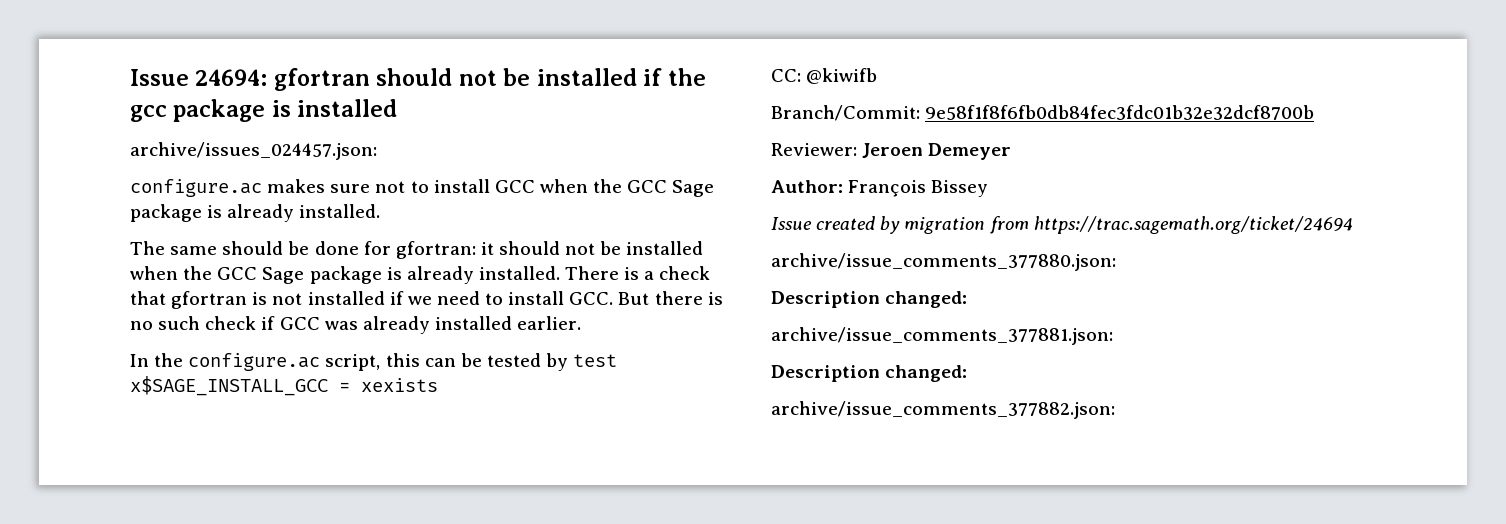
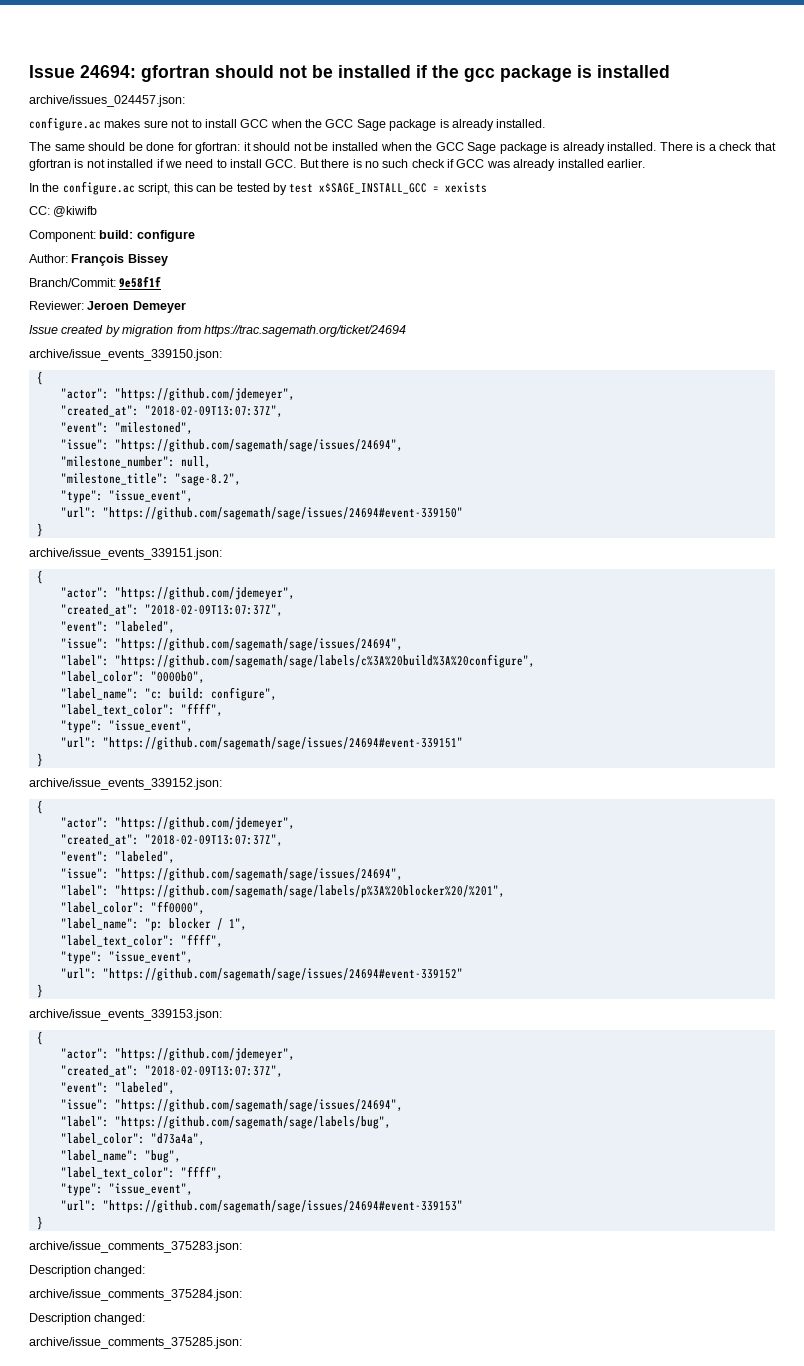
(878, 76) none -> [29,230,195,242] [29,254,168,266] // Component: build: configure // Author: François Bissey
[925,105,1315,120] 9e58f1f8f6fb0db84fec3fdc01b32e32dcf8700b -> [119,276,162,288] 9e58f1f
[771,180,989,197] // Author: François Bissey -> (186, 307) none
[771,253,1116,271] [771,291,968,308] [771,327,1113,345] [771,365,968,382] [771,401,1115,419] archive/issue_comments_377880.json: // Description changed: // archive/issue_comments_377881.json: // Description changed: // archive/issue_comments_377882.json: -> [29,349,222,361] [36,371,43,385] [60,388,295,401] [60,405,283,417] [60,422,193,434] [60,439,403,452] [60,456,211,468] [60,473,241,486] [60,490,193,503] [60,507,463,520] [36,523,43,537] [29,548,222,560] [36,570,43,584] [60,587,295,600] [60,604,283,616] [60,621,175,633] [60,638,403,651] [60,654,535,668] [60,671,205,683] [60,687,277,701] [60,703,223,716] [60,720,193,733] [60,737,463,750] [36,753,43,767] [29,778,222,790] [36,800,43,814] [60,817,295,830] [60,834,283,846] [60,851,175,863] [60,868,403,881] [60,885,505,898] [60,901,205,914] [60,918,247,931] [60,934,223,947] [60,951,193,964] [60,968,463,981] [36,984,43,998] [29,1009,222,1021] [36,1031,43,1045] [60,1048,295,1061] [60,1065,283,1077] [60,1082,175,1094] [60,1099,403,1112] [60,1116,391,1129] [60,1133,205,1145] [60,1150,181,1163] [60,1166,223,1179] [60,1183,193,1196] [60,1200,463,1213] [36,1216,43,1230] [29,1241,242,1253] [29,1265,146,1277] [29,1289,242,1301] [29,1313,146,1325] [29,1337,242,1349] archive/issue_events_339150.json: // { // "actor": "https://github.com/jdemeyer", // "created_at": "2018-02-09T13:07:37Z", // "event": "milestoned", // "issue": "https://github.com/sagemath/sage/issues/24694", // "milestone_number": null, // "milestone_title": "sage-8.2", // "type": "issue_event", // "url": "https://github.com/sagemath/sage/issues/24694#event-339150" // } // archive/issue_events_339151.json: // { // "actor": "https://github.com/jdemeyer", // "created_at": "2018-02-09T13:07:37Z", // "event": "labeled", // "issue": "https://github.com/sagemath/sage/issues/24694", // "label": "https://github.com/sagemath/sage/labels/c%3A%20build%3A%20configure", // "label_color": "0000b0", // "label_name": "c: build: configure", // "label_text_color": "ffff", // "type": "issue_event", // "url": "https://github.com/sagemath/sage/issues/24694#event-339151" // } // archive/issue_events_339152.json: // { // "actor": "https://github.com/jdemeyer", // "created_at": "2018-02-09T13:07:37Z", // "event": "labeled", // "issue": "https://github.com/sagemath/sage/issues/24694", // "label": "https://github.com/sagemath/sage/labels/p%3A%20blocker%20/%201", // "label_color": "ff0000", // "label_name": "p: blocker / 1", // "label_text_color": "ffff", // "type": "issue_event", // "url": "https://github.com/sagemath/sage/issues/24694#event-339152" // } // archive/issue_events_339153.json: // { // "actor": "https://github.com/jdemeyer", // "created_at": "2018-02-09T13:07:37Z", // "event": "labeled", // "issue": "https://github.com/sagemath/sage/issues/24694", // "label": "https://github.com/sagemath/sage/labels/bug", // "label_color": "d73a4a", // "label_name": "bug", // "label_text_color": "ffff", // "type": "issue_event", // "url": "https://github.com/sagemath/sage/issues/24694#event-339153" // } // archive/issue_comments_375283.json: // Description changed: // archive/issue_comments_375284.json: // Description changed: // archive/issue_comments_375285.json:

